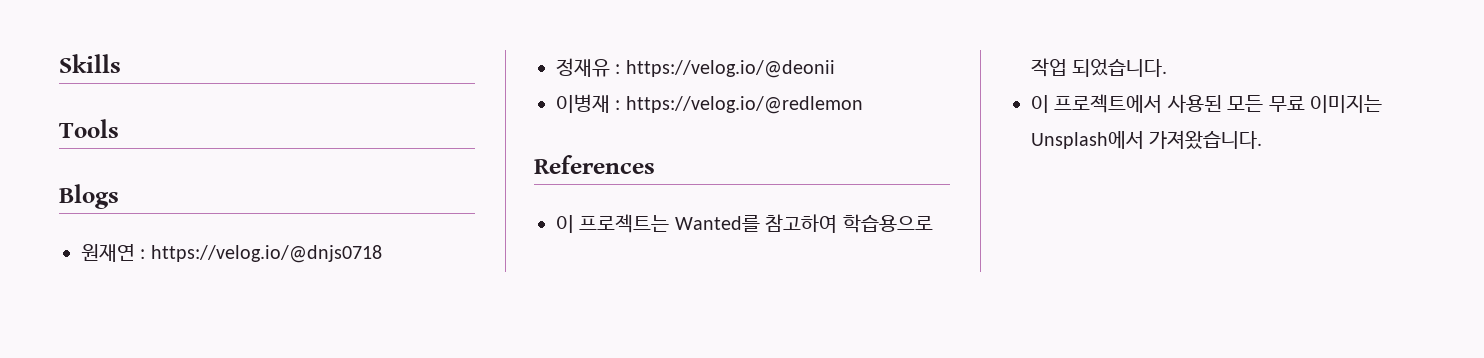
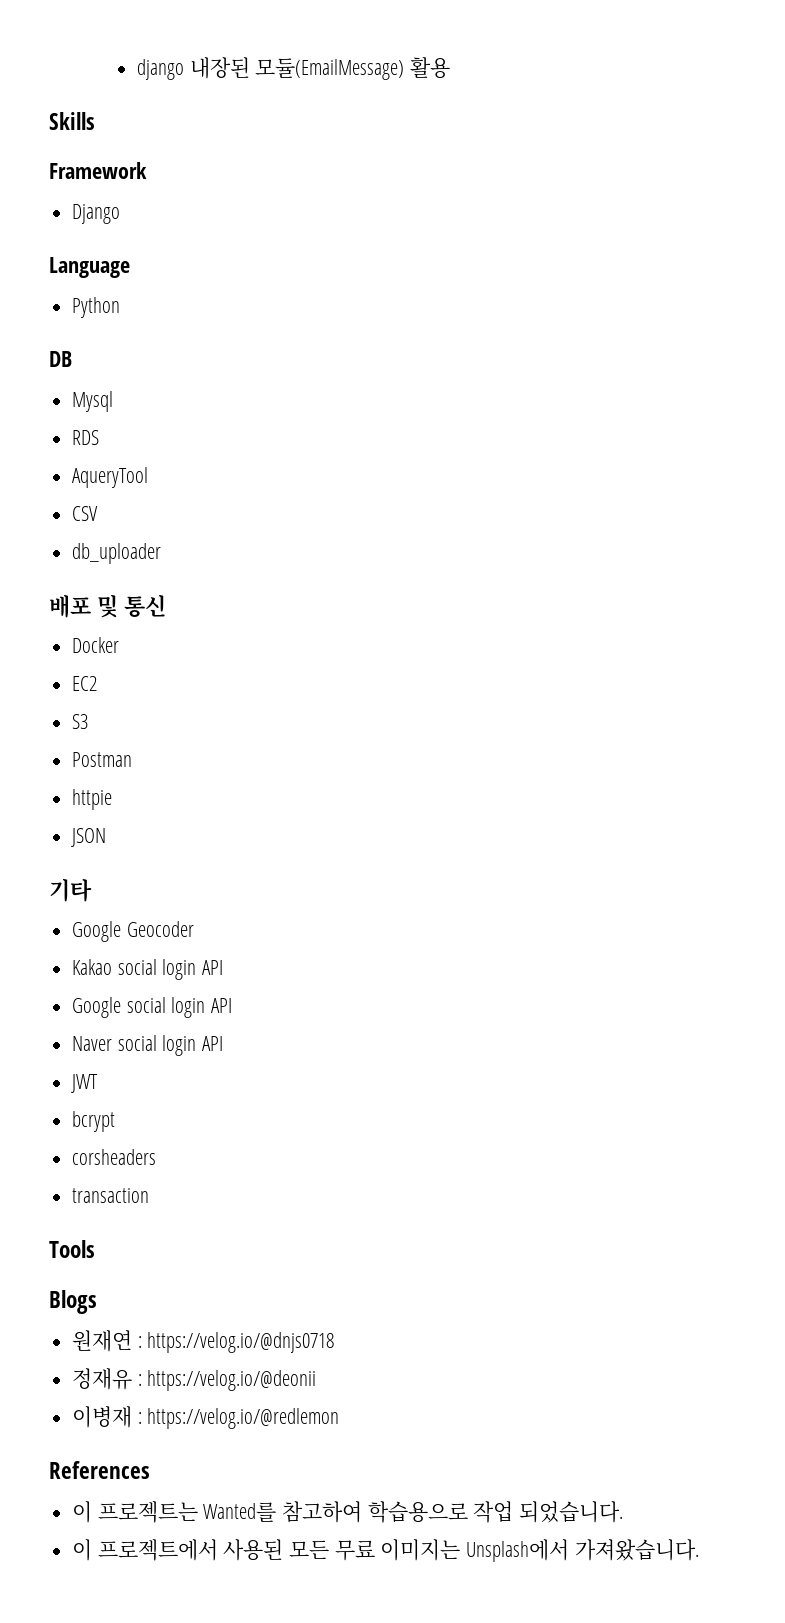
[59,54,121,73] Skills -> [137,57,451,80] [49,112,95,130] [49,162,147,179] [72,204,121,224] [49,257,130,278] [72,297,121,318] [49,351,72,367] [72,391,114,412] [72,430,100,445] [72,467,149,488] [72,506,99,521] [72,543,162,564] [49,594,166,618] [72,637,120,653] [72,676,98,691] [72,714,89,729] [72,752,133,767] [72,789,113,810] [71,828,107,847] [49,878,92,902] [72,921,194,942] [72,959,224,980] [72,997,233,1018] [72,1035,224,1056] [71,1074,99,1093] [72,1111,116,1132] [72,1149,157,1165] [72,1188,150,1203] django 내장된 모듈(EmailMessage) 활용 // Skills // Framework // Django // Language // Python // DB // Mysql // RDS // AqueryTool // CSV // db_uploader // 배포 및 통신 // Docker // EC2 // S3 // Postman // httpie // JSON // 기타 // Google Geocoder // Kakao social login API // Google social login API // Naver social login API // JWT // bcrypt // corsheaders // transaction

